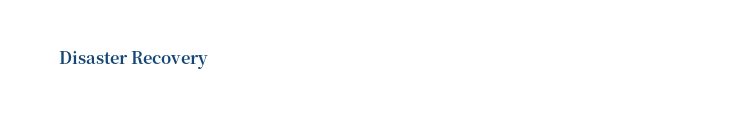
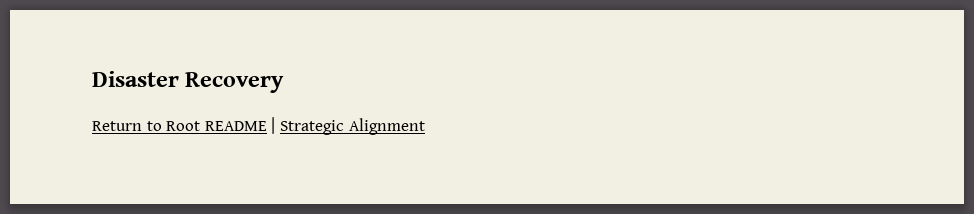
(209, 60) none -> [92,117,425,135] // Return to Root README | Strategic Alignment

